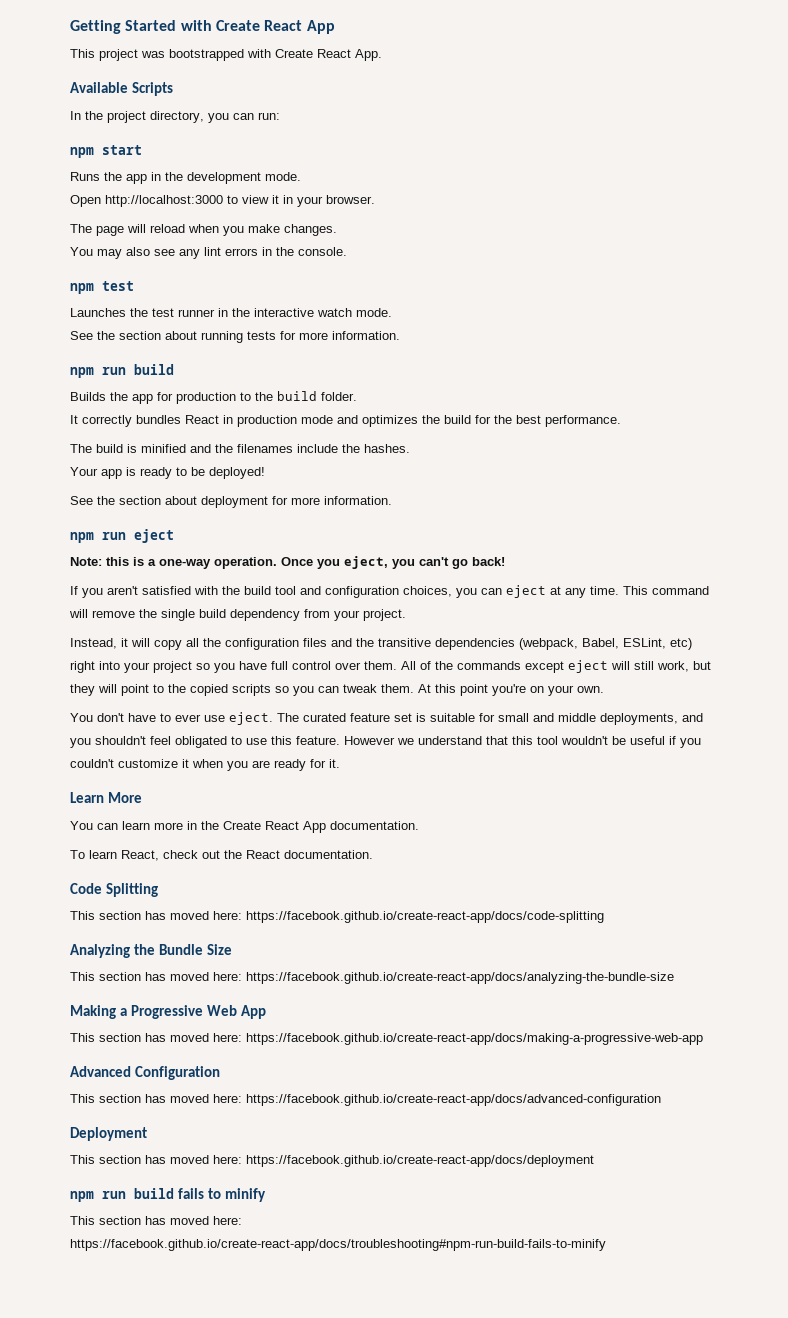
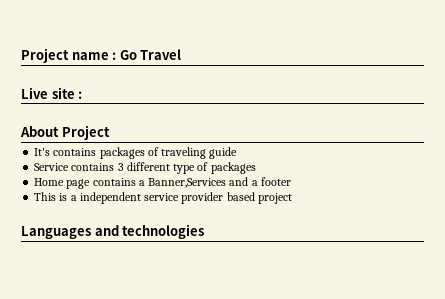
[70,20,335,34] [70,49,382,61] [70,82,174,96] [70,111,280,123] [70,145,142,158] [70,172,301,184] [70,195,375,207] [70,224,337,236] [70,247,347,259] [70,281,134,294] [70,308,392,317] [70,331,400,343] [70,364,174,378] [70,391,357,404] [70,415,621,427] [70,444,410,453] [70,467,265,479] [70,496,392,508] [70,529,174,543] [70,556,505,569] [70,585,709,598] [69,609,406,621] [70,638,692,650] [70,660,711,673] [70,684,604,696] [70,712,703,725] [70,736,701,748] [70,759,340,771] [70,792,143,803] [70,821,419,833] [70,850,373,861] [70,883,158,897] [70,911,604,923] [70,944,232,958] [70,972,674,984] [70,1005,266,1019] [70,1033,703,1045] [70,1066,220,1080] [70,1094,661,1106] [70,1127,147,1141] [70,1155,594,1167] [70,1188,266,1202] [70,1216,242,1225] [70,1239,606,1251] Getting Started with Create React App // This project was bootstrapped with Create React App. // Available Scripts // In the project directory, you can run: // npm start // Runs the app in the development mode. // Open http://localhost:3000 to view it in your browser. // The page will reload when you make changes. // You may also see any lint errors in the console. // npm test // Launches the test runner in the interactive watch mode. // See the section about running tests for more information. // npm run build // Builds the app for production to the build folder. // It correctly bundles React in production mode and optimizes the build for the best performance. // The build is minified and the filenames include the hashes. // Your app is ready to be deployed! // See the section about deployment for more information. // npm run eject // Note: this is a one-way operation. Once you eject, you can't go back! // If you aren't satisfied with the build tool and configuration choices, you can eject at any time. This command will remove the single build dependency from your project. // Instead, it will copy all the configuration files and the transitive dependencies (webpack, Babel, ESLint, etc) right into your project so you have full control over them. All of the commands except eject will still work, but they will point to the copied scripts so you can tweak them. At this point you're on your own. // You don't have to ever use eject. The curated feature set is suitable for small and middle deployments, and you shouldn't feel obligated to use this feature. However we understand that this tool wouldn't be useful if you couldn't customize it when you are ready for it. // Learn More // You can learn more in the Create React App documentation. // To learn React, check out the React documentation. // Code Splitting // This section has moved here: https://facebook.github.io/create-react-app/docs/code-splitting // Analyzing the Bundle Size // This section has moved here: https://facebook.github.io/create-react-app/docs/analyzing-the-bundle-size // Making a Progressive Web App // This section has moved here: https://facebook.github.io/create-react-app/docs/making-a-progressive-web-app // Advanced Configuration // This section has moved here: https://facebook.github.io/create-react-app/docs/advanced-configuration // Deployment // This section has moved here: https://facebook.github.io/create-react-app/docs/deployment // npm run build fails to minify // This section has moved here: https://facebook.github.io/create-react-app/docs/troubleshooting#npm-run-build-fails-to-minify -> [21,48,182,63] [21,87,83,99] [20,125,110,140] [34,147,238,159] [34,162,256,174] [34,177,291,189] [34,192,292,204] [21,224,205,239] Project name : Go Travel // Live site : // About Project // It's contains packages of traveling guide // Service contains 3 different type of packages // Home page contains a Banner,Services and a footer // This is a independent service provider based project // Languages and technologies

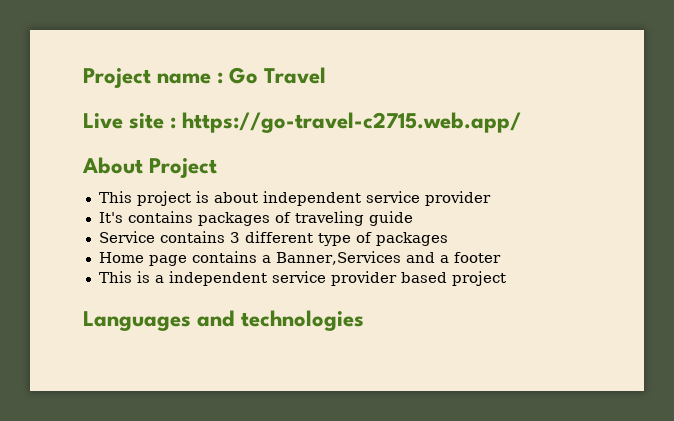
(83, 95) none -> [182,112,522,133] https://go-travel-c2715.web.app/
(110, 132) none -> [98,191,491,206] // This project is about independent service provider

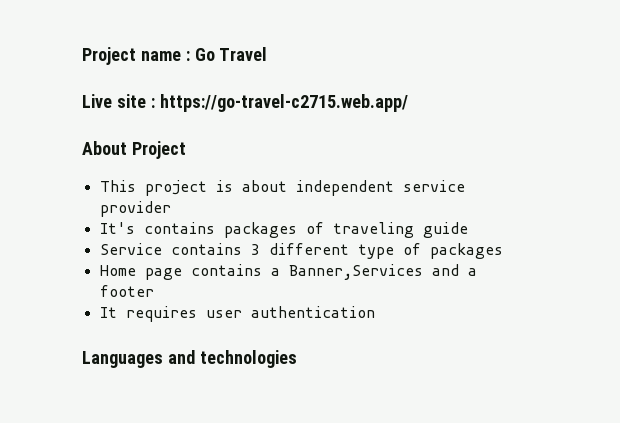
[98,271,506,286] This is a independent service provider based project -> [99,306,375,322] It requires user authentication

